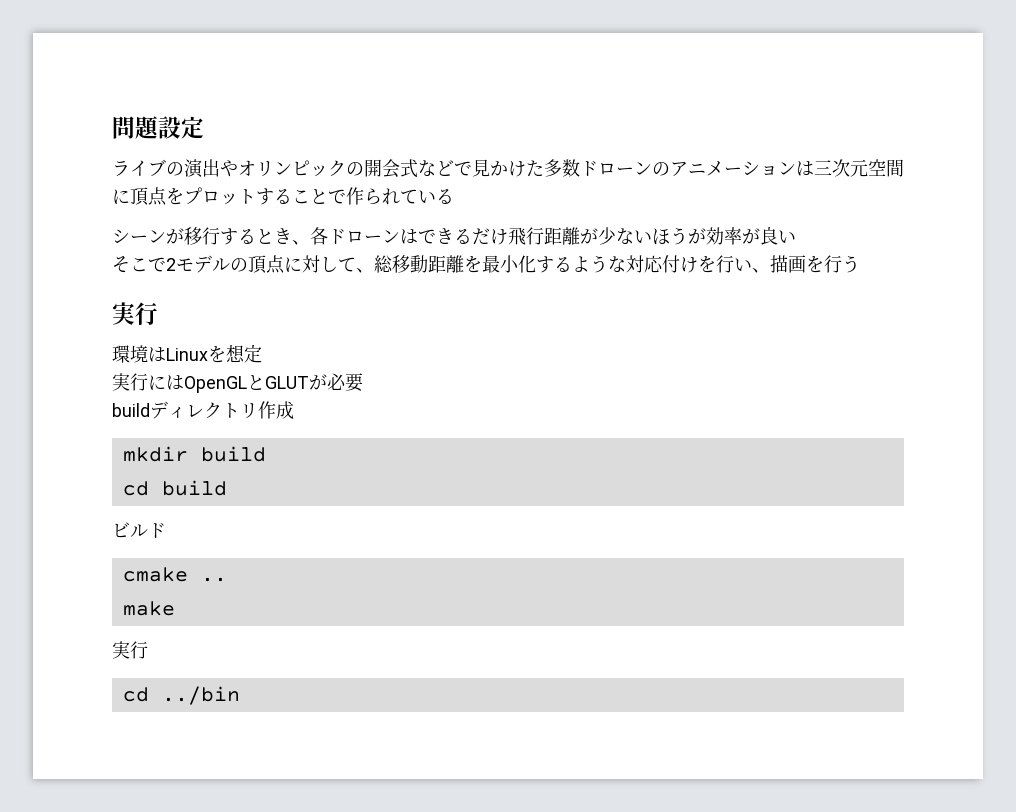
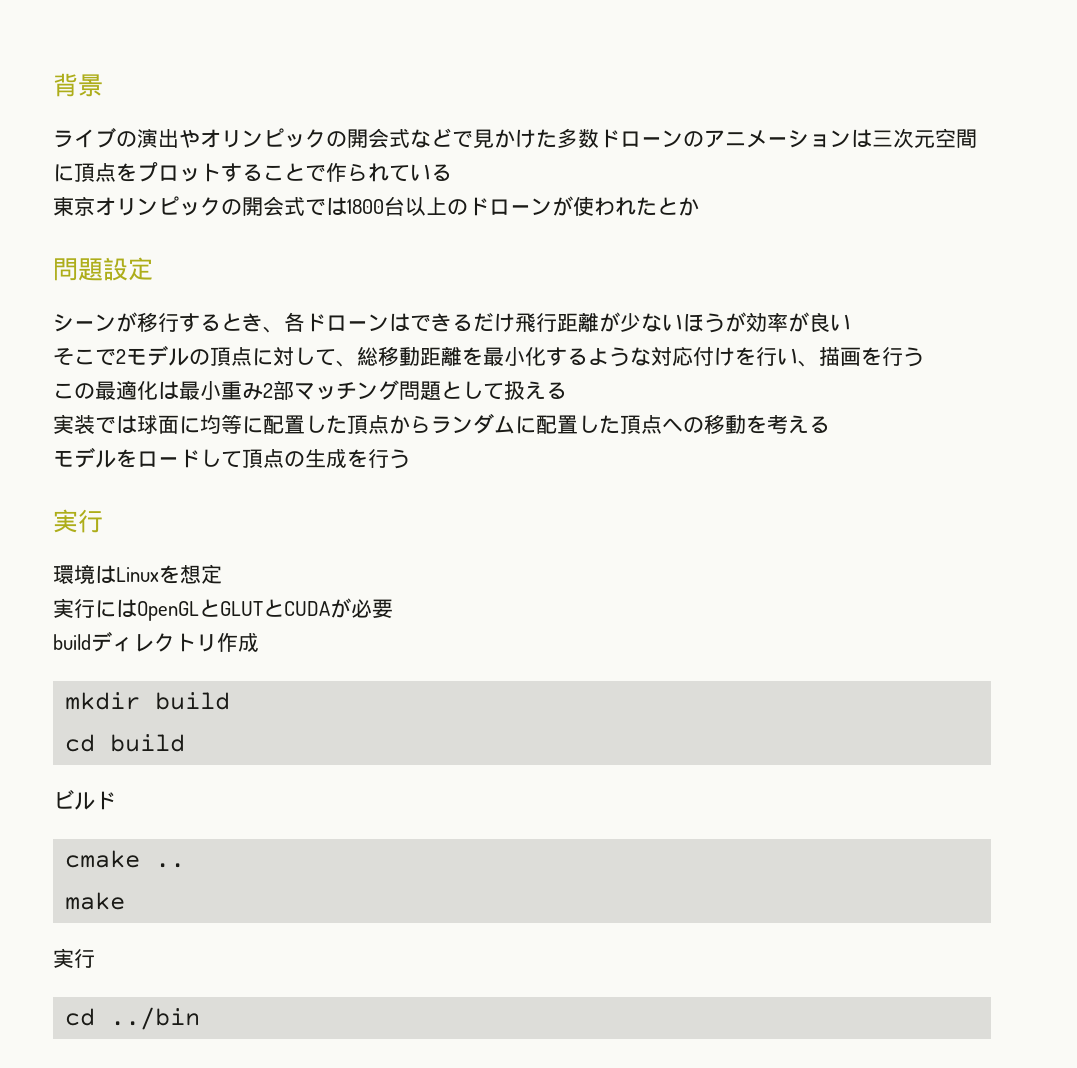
[112,116,204,139] 問題設定 -> [53,73,103,97] 背景
(454, 196) none -> [53,196,699,216] [53,257,153,281] // 東京オリンピックの開会式では1800台以上のドローンが使われたとか // 問題設定
(860, 264) none -> [53,380,567,401] [53,413,830,434] [53,447,410,469] // この最適化は最小重み2部マッチング問題として扱える // 実装では球面に均等に配置した頂点からランダムに配置した頂点への移動を考える // モデルをロードして頂点の生成を行う
(309, 382) none -> [263,599,330,617] とCUDA

